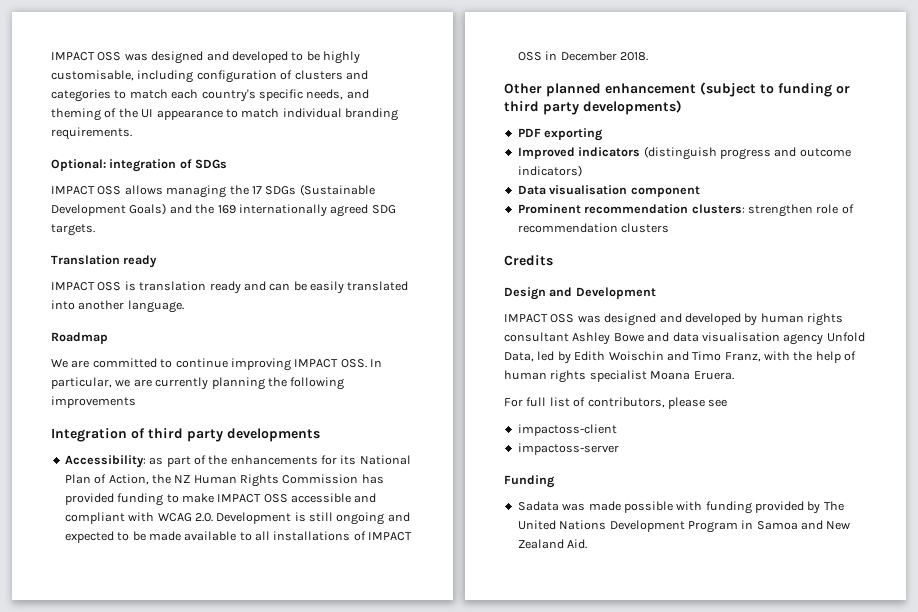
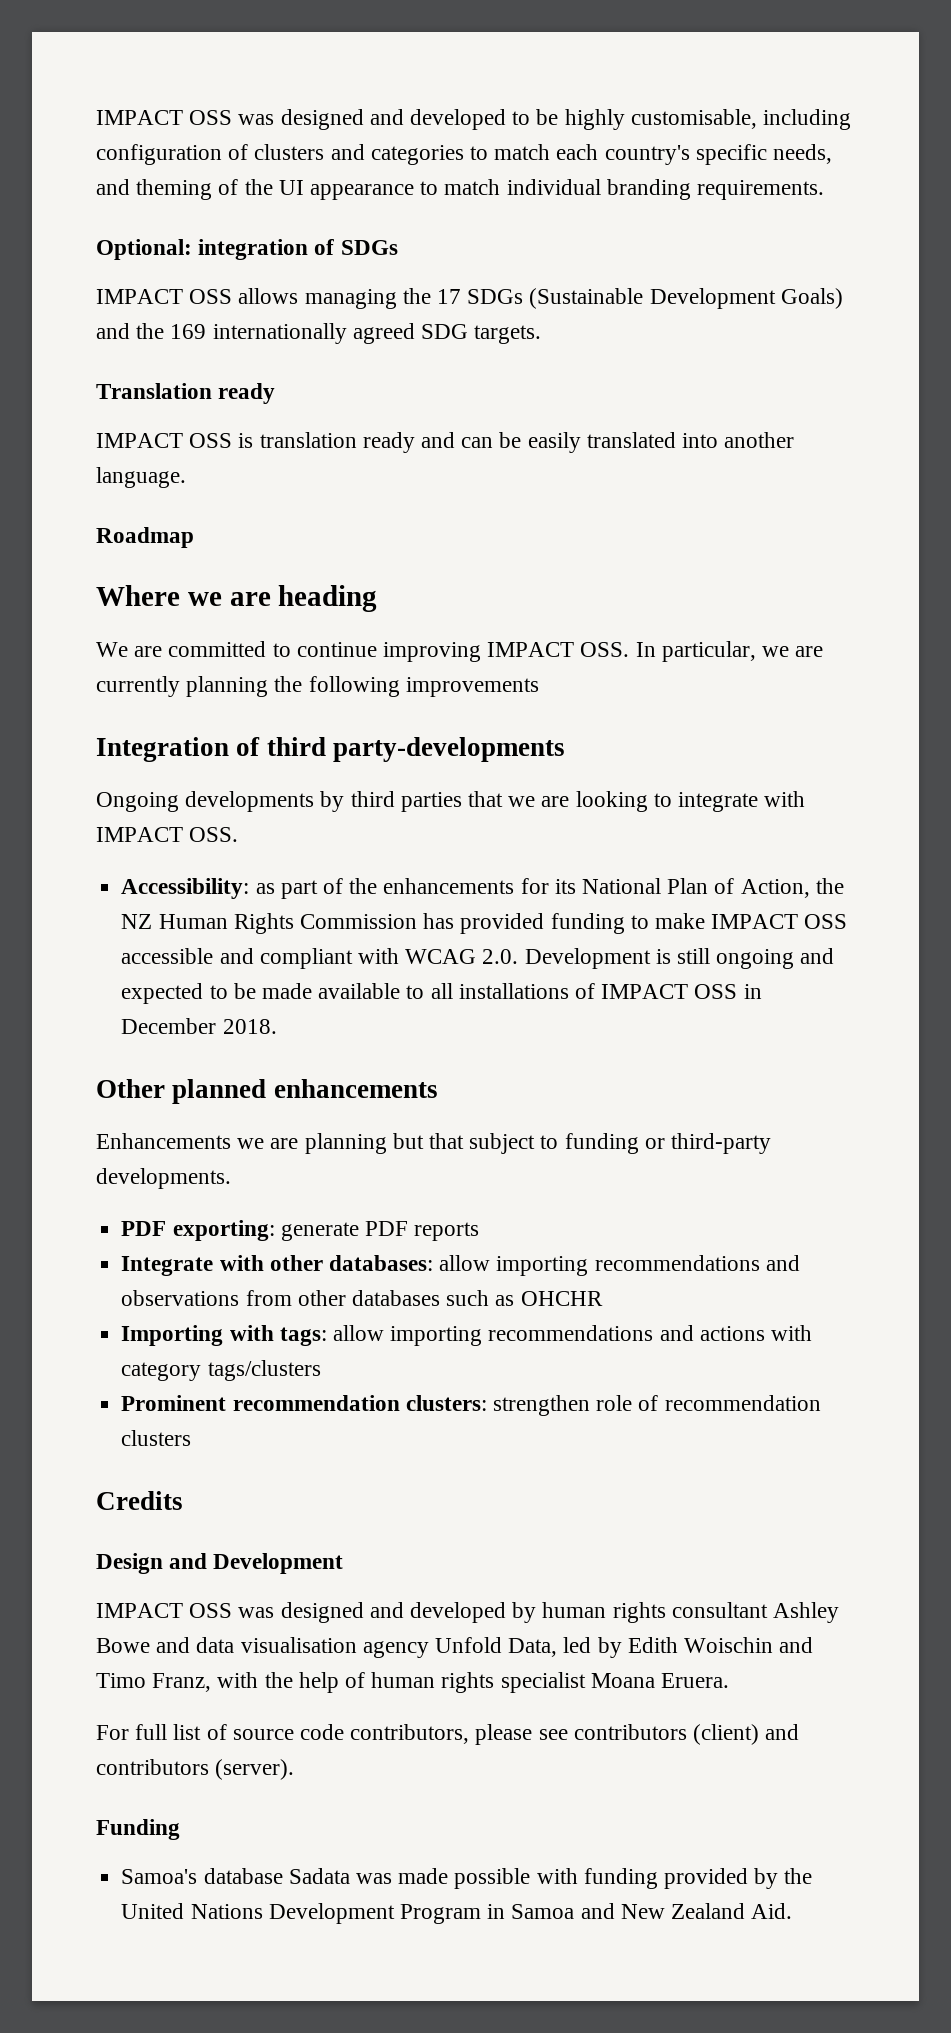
(108, 338) none -> [96,585,378,612] // Where we are heading
[187,429,223,442] party -> [332,737,565,762] [96,792,179,812] party-developments // Ongoing
(320, 435) none -> [320,791,806,812] [96,827,239,842] by third parties that we are looking to integrate with IMPACT OSS.
[605,82,850,97] [504,100,682,115] [517,128,604,141] [517,146,851,160] [517,165,582,177] [517,185,700,197] enhancement (subject to funding or third party developments) // PDF exporting // Improved indicators (distinguish progress and outcome indicators) // Data visualisation component -> [273,1079,438,1098] [96,1133,772,1154] [96,1168,231,1189] [121,1220,480,1241] [121,1255,800,1276] [121,1290,603,1306] [121,1325,812,1346] [121,1360,321,1381] enhancements // Enhancements we are planning but that subject to funding or third-party developments. // PDF exporting: generate PDF reports // Integrate with other databases: allow importing recommendations and observations from other databases such as OHCHR // Importing with tags: allow importing recommendations and actions with category tags/clusters
(586, 402) none -> [232,1724,345,1740] source code
[517,424,617,436] [517,443,619,455] // impactoss-client // impactoss-server -> [573,1724,800,1745] [96,1759,295,1780] contributors (client) and contributors (server).
(555, 481) none -> [121,1868,283,1884] Samoa's database
[823,501,844,511] The -> [784,1868,813,1884] the

